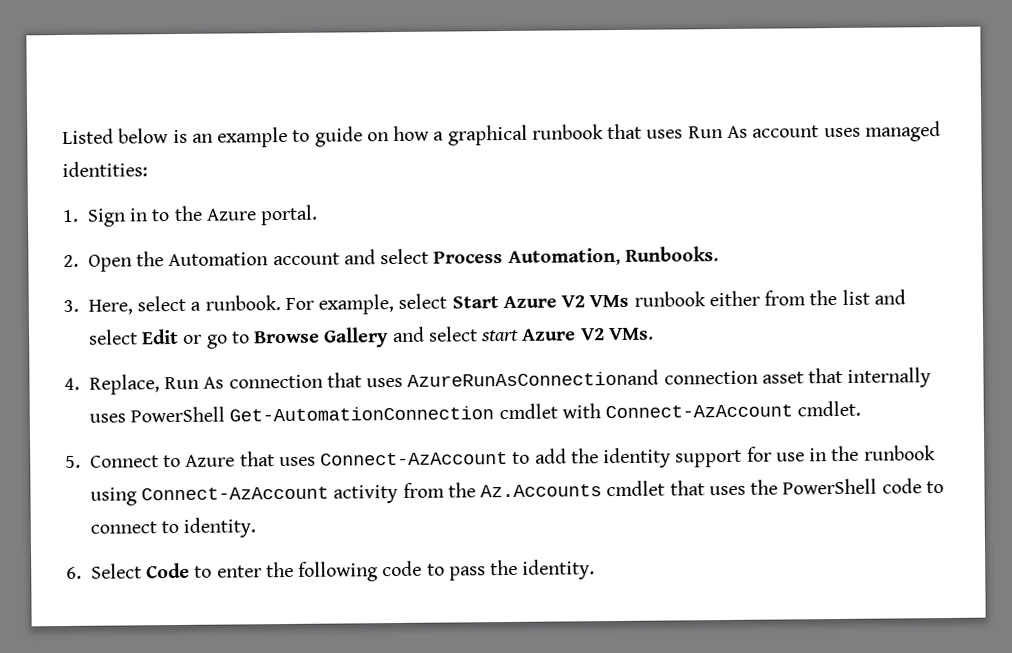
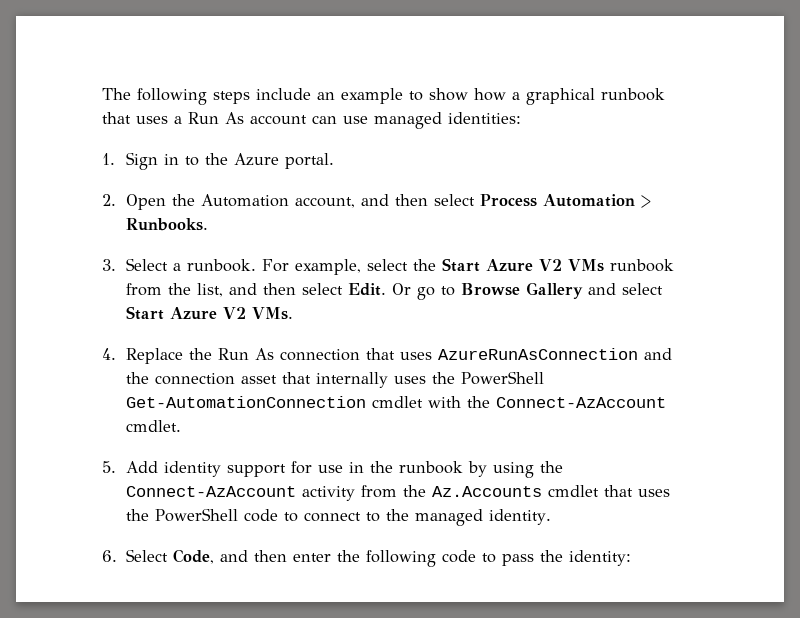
[62,128,188,145] Listed below is -> [102,88,311,105] The following steps include
[314,126,389,147] guide on -> [429,88,468,101] show
(684, 134) none -> [174,116,182,124] a
[823,127,861,138] uses -> [312,115,368,124] can use
[272,247,621,266] account and select Process Automation, -> [294,194,651,208] account, and then select Process Automation >
[87,295,187,315] Here, select -> [125,258,168,271] Select
(448, 301) none -> [412,259,436,271] the
[708,289,906,307] [88,328,203,345] either from the list and select Edit or -> [125,283,411,297] from the list, and then select Edit. Or
[481,329,520,342] start -> [125,306,164,320] Start
[88,374,160,395] Replace, -> [125,348,212,364] Replace the
[407,369,660,387] AzureRunAsConnectionand -> [437,348,672,360] [125,372,149,384] AzureRunAsConnection and the
(126, 418) none -> [431,372,455,384] the
(601, 411) none -> [466,396,490,408] the
[89,448,599,468] Connect to Azure that uses Connect-AzAccount to add the -> [125,461,158,473] Add
[89,487,137,506] using -> [467,461,563,478] by using the
(180, 527) none -> [385,509,483,526] the managed
[146,562,213,579] Code to -> [172,549,287,564] Code, and then
[522,559,596,580] identity. -> [568,550,631,566] identity:

